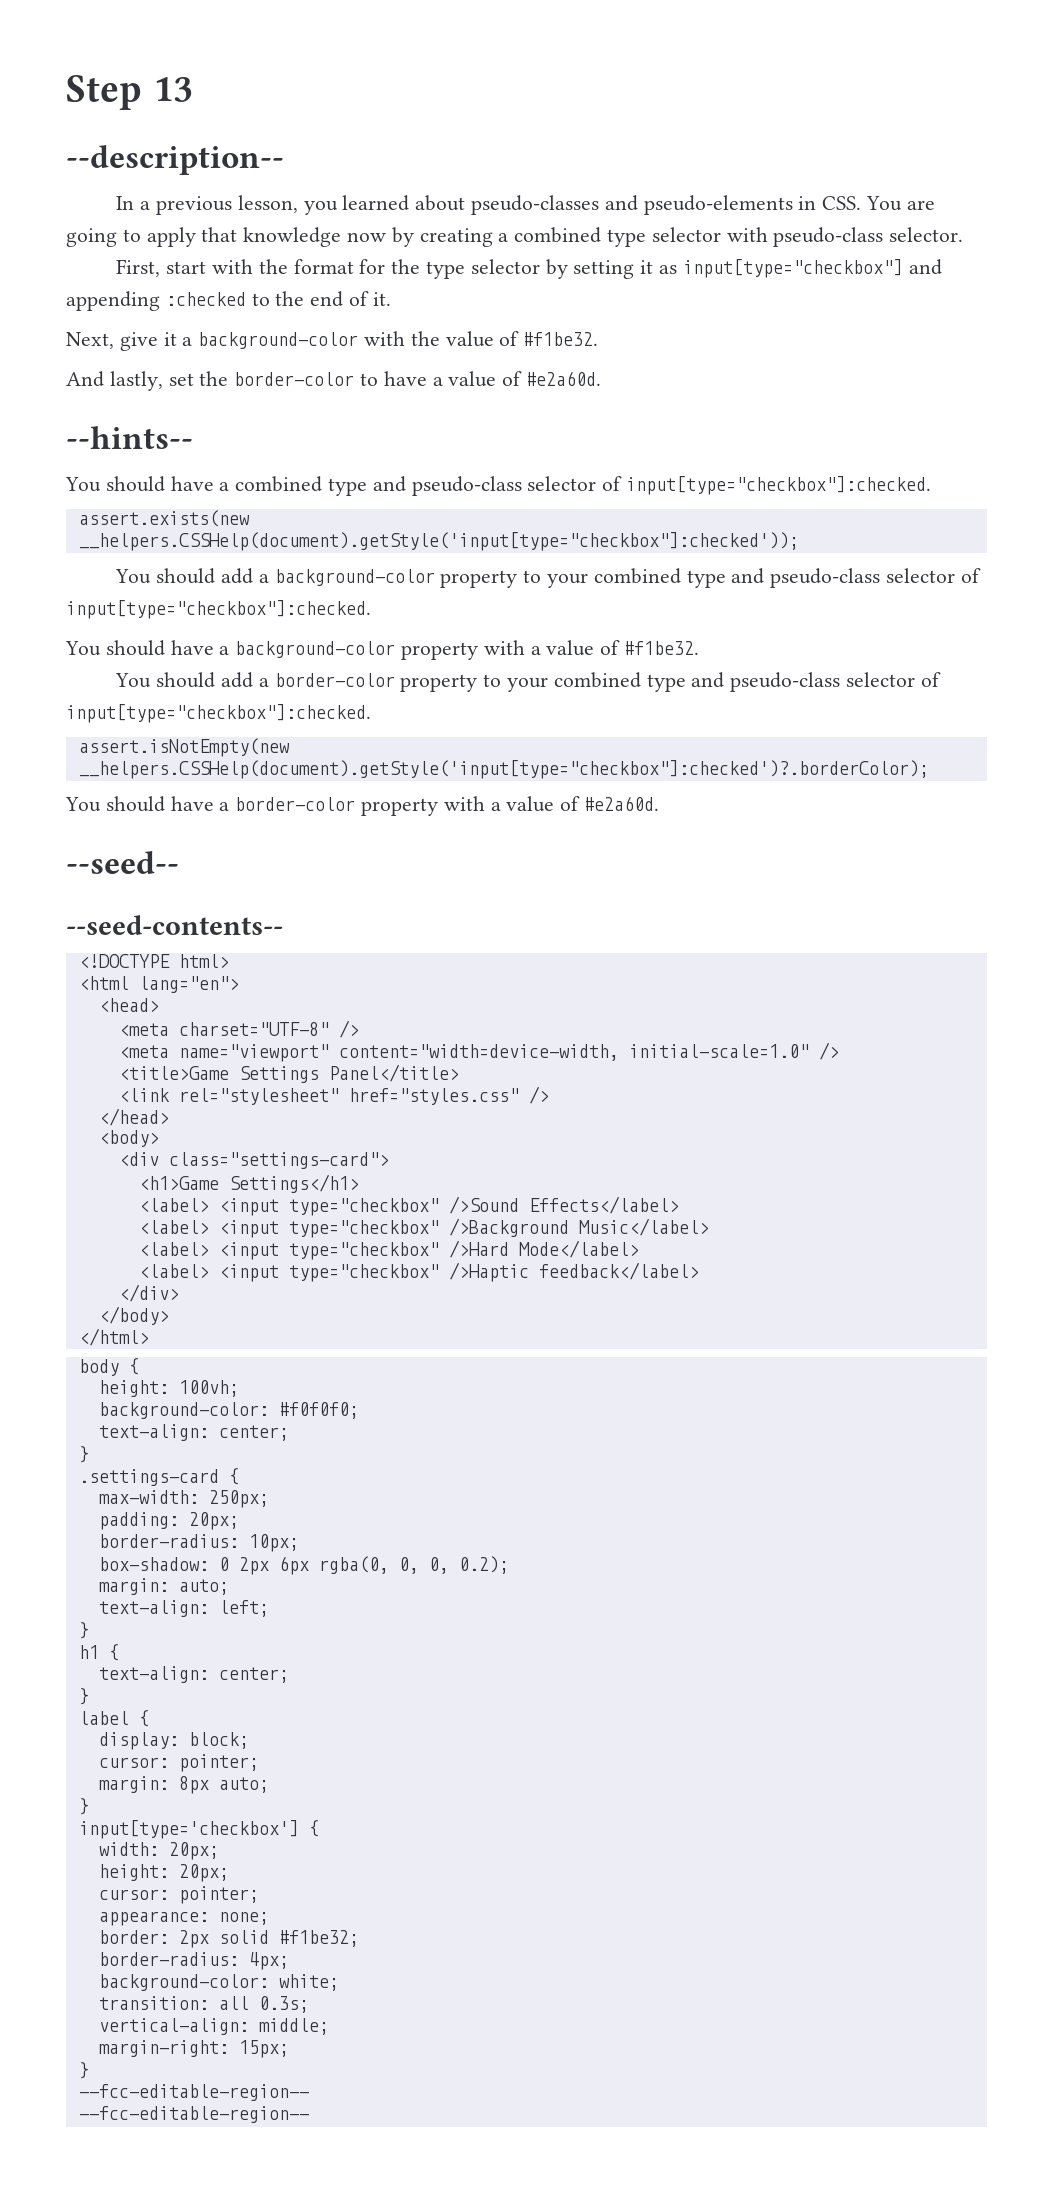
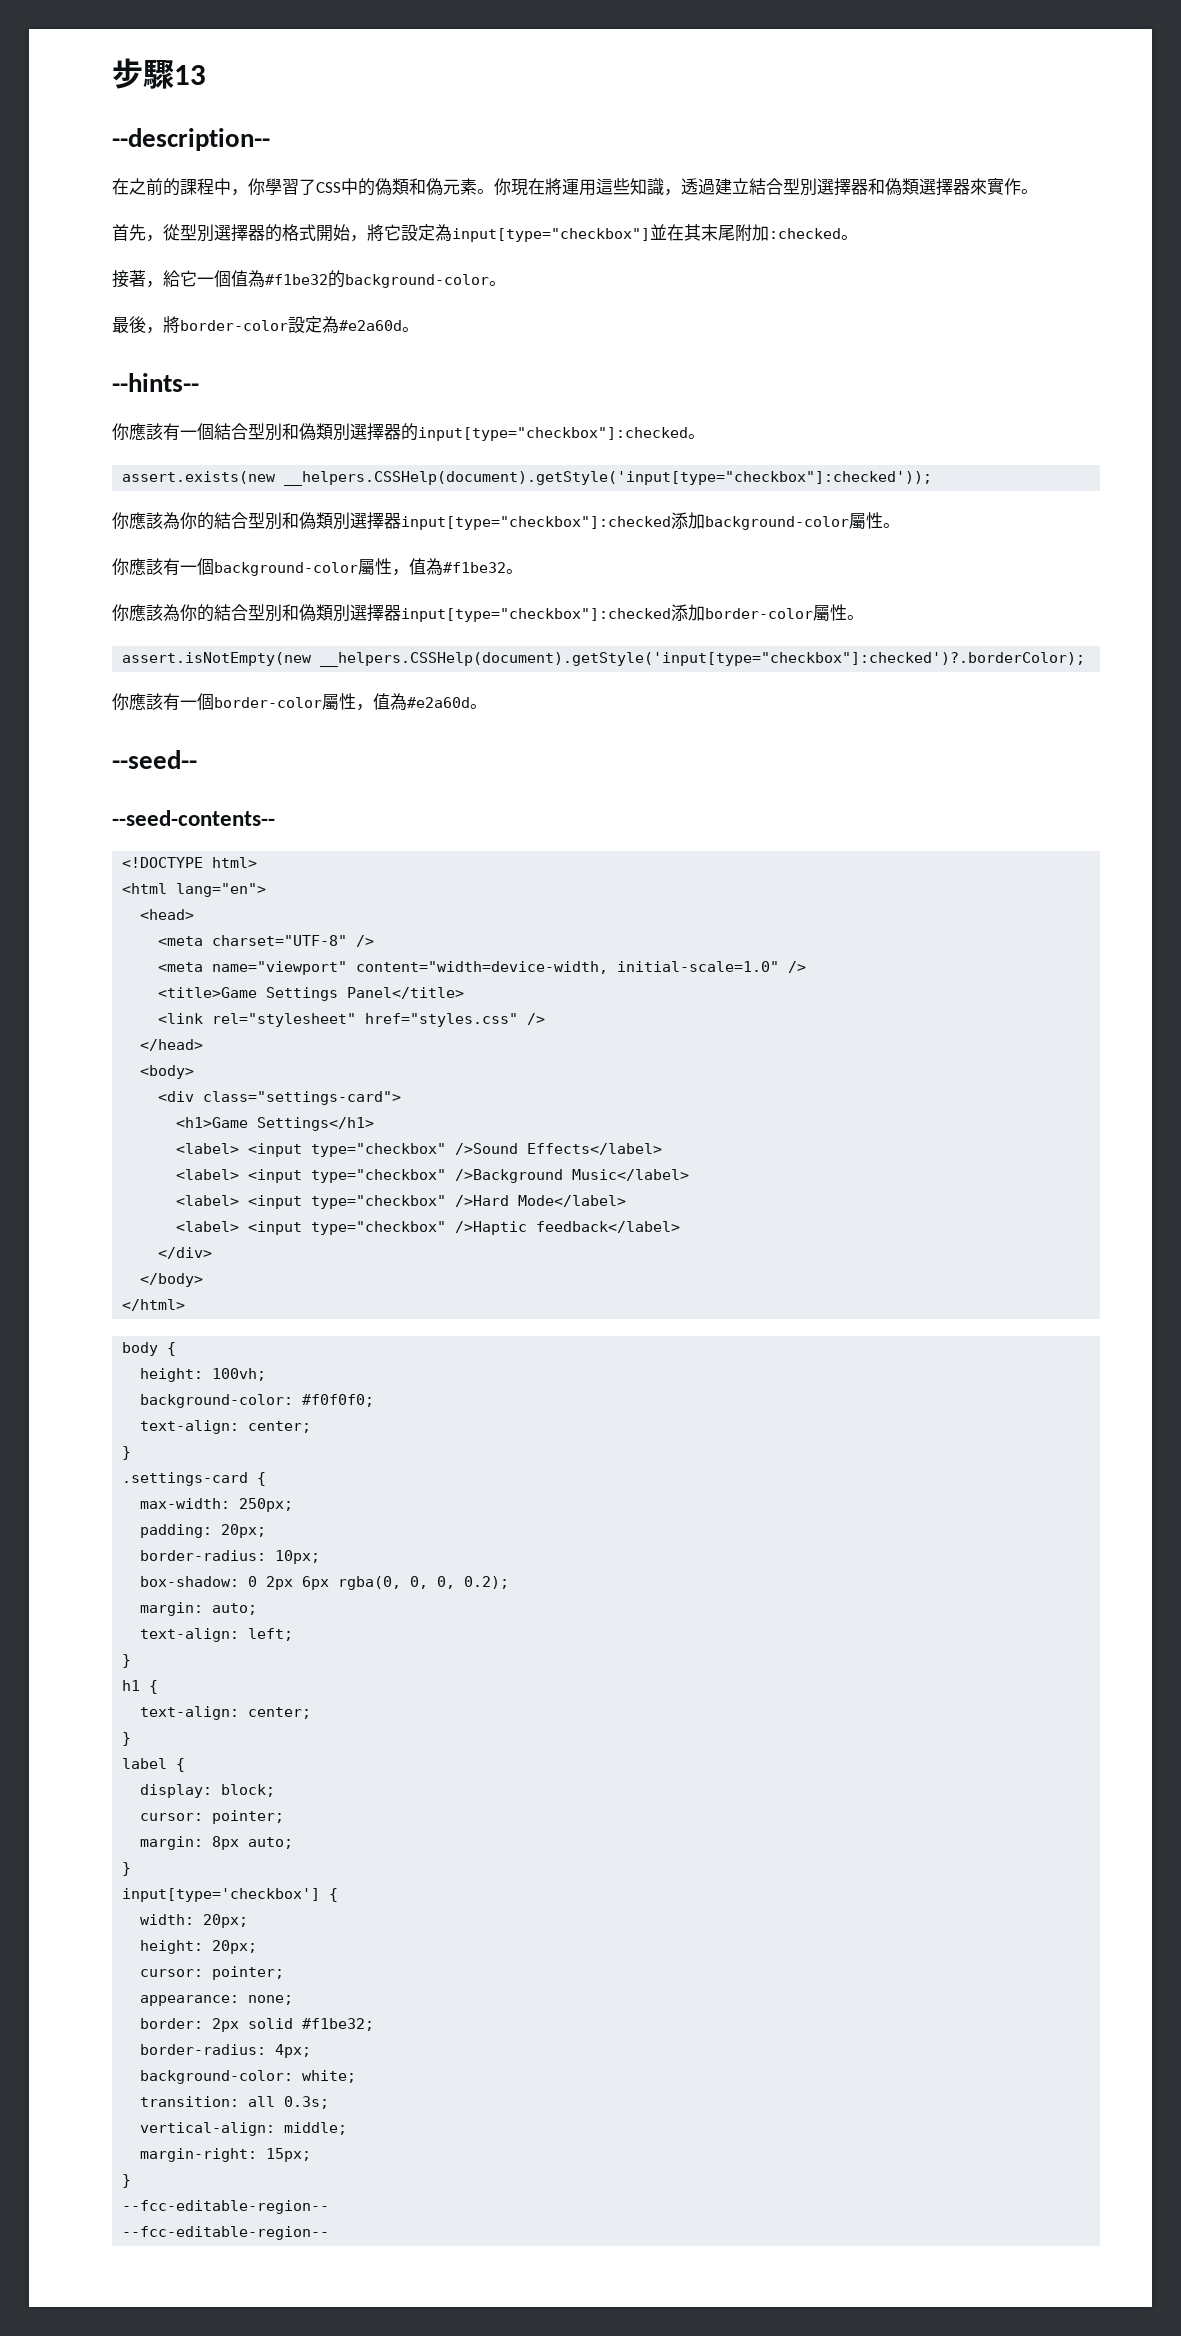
[66,75,142,110] Step -> [112,58,174,89] 步驟
[116,195,935,215] [66,227,964,247] [116,259,942,279] [66,291,391,311] [66,331,599,351] [66,371,602,391] [66,426,193,449] [65,476,932,496] [78,510,250,527] [78,532,799,551] [115,568,981,588] [66,600,371,619] [65,640,700,660] [115,672,941,692] [66,704,371,723] [78,738,290,757] [78,760,929,779] [65,796,660,816] In a previous lesson, you learned about pseudo-classes and pseudo-elements in CSS. You are going to apply that knowledge now by creating a combined type selector with pseudo-class selector. // First, start with the format for the type selector by setting it as input[type="checkbox"] and appending :checked to the end of it. // Next, give it a background-color with the value of #f1be32. // And lastly, set the border-color to have a value of #e2a60d. // --hints-- // You should have a combined type and pseudo-class selector of input[type="checkbox"]:checked. // assert.exists(new __helpers.CSSHelp(document).getStyle('input[type="checkbox"]:checked')); // You should add a background-color property to your combined type and pseudo-class selector of input[type="checkbox"]:checked. // You should have a background-color property with a value of #f1be32. // You should add a border-color property to your combined type and pseudo-class selector of input[type="checkbox"]:checked. // assert.isNotEmpty(new __helpers.CSSHelp(document).getStyle('input[type="checkbox"]:checked')?.borderColor); // You should have a border-color property with a value of #e2a60d. -> [112,178,1038,196] [112,224,858,242] [112,270,506,288] [112,316,419,334] [112,373,199,392] [112,423,705,441] [122,471,933,486] [112,512,900,530] [112,558,523,576] [112,604,864,622] [122,652,1086,667] [112,693,487,711] 在之前的課程中，你學習了CSS中的偽類和偽元素。你現在將運用這些知識，透過建立結合型別選擇器和偽類選擇器來實作。 // 首先，從型別選擇器的格式開始，將它設定為input[type="checkbox"]並在其末尾附加:checked。 // 接著，給它一個值為#f1be32的background-color。 // 最後，將border-color設定為#e2a60d。 // --hints-- // 你應該有一個結合型別和偽類別選擇器的input[type="checkbox"]:checked。 // assert.exists(new __helpers.CSSHelp(document).getStyle('input[type="checkbox"]:checked')); // 你應該為你的結合型別和偽類別選擇器input[type="checkbox"]:checked添加background-color屬性。 // 你應該有一個background-color屬性，值為#f1be32。 // 你應該為你的結合型別和偽類別選擇器input[type="checkbox"]:checked添加border-color屬性。 // assert.isNotEmpty(new __helpers.CSSHelp(document).getStyle('input[type="checkbox"]:checked')?.borderColor); // 你應該有一個border-color屬性，值為#e2a60d。

